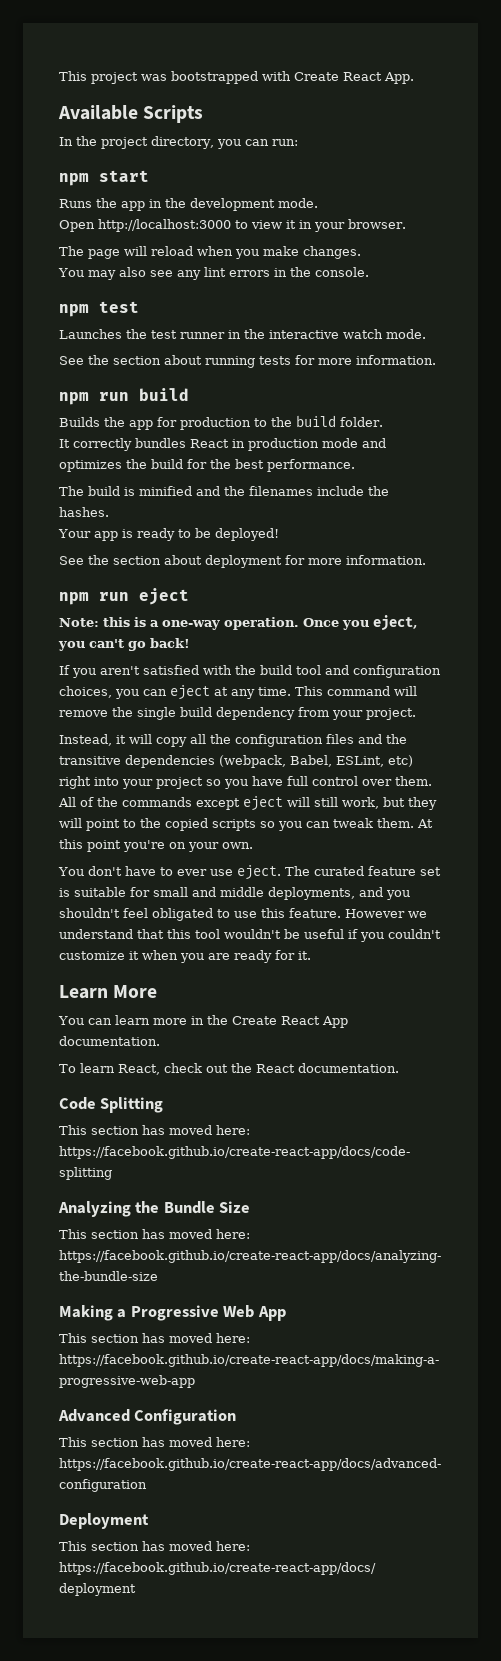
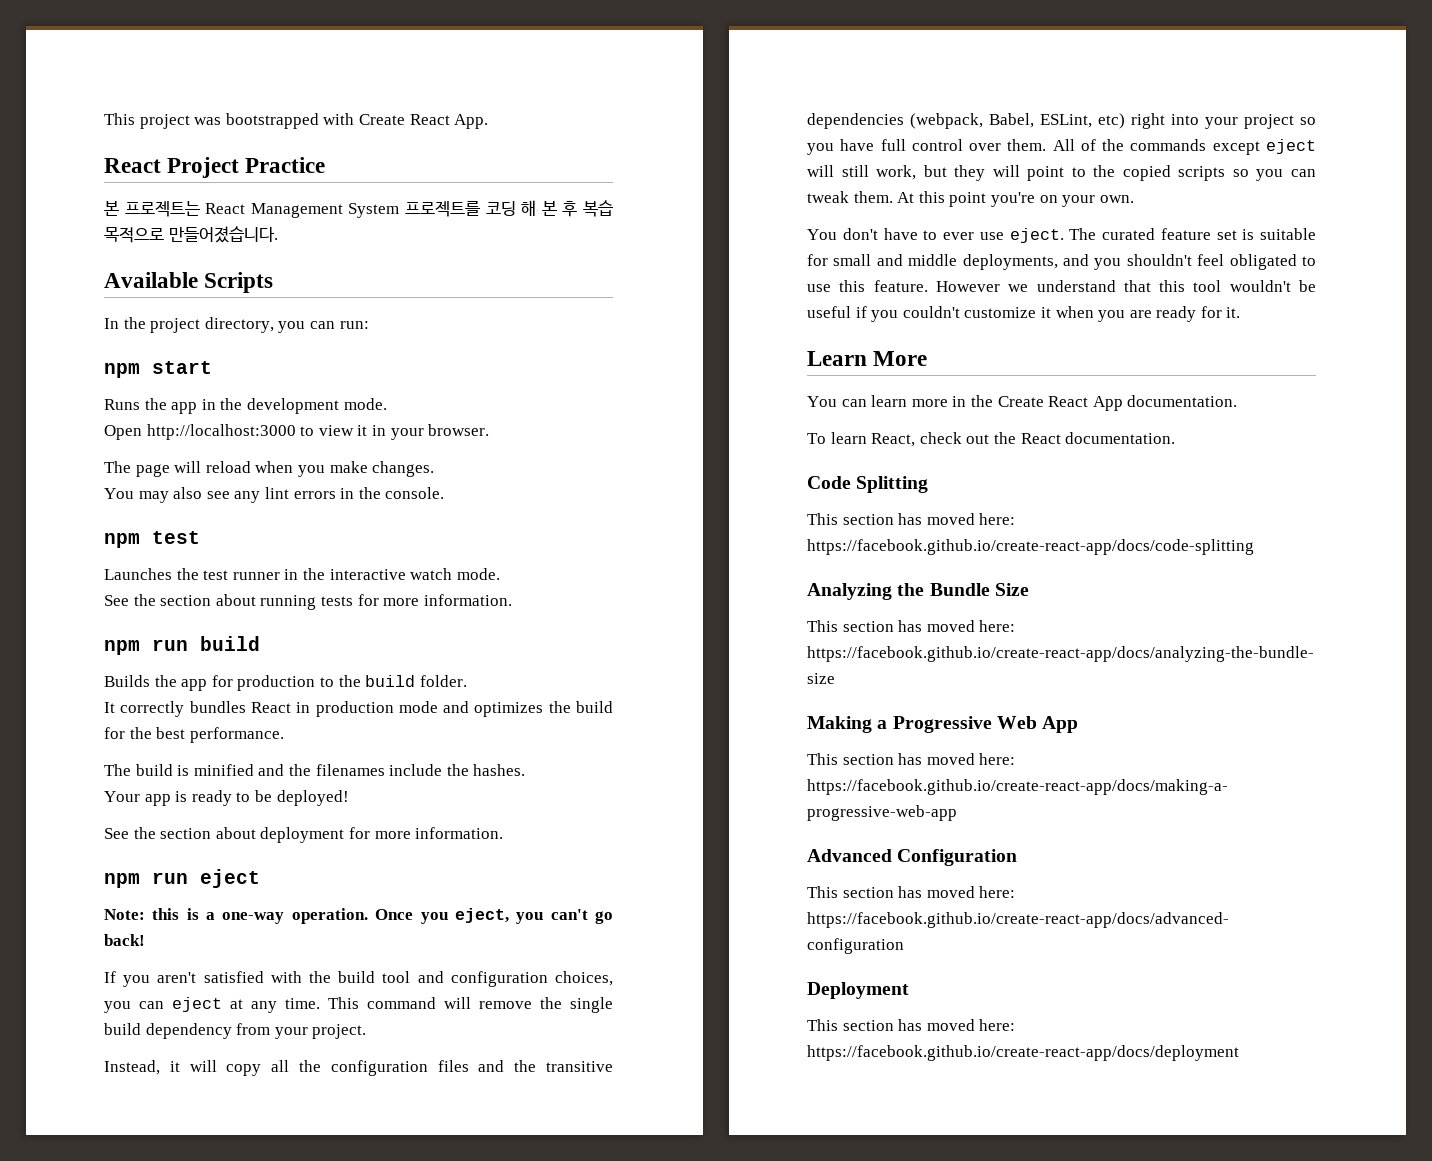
(414, 78) none -> [104,157,326,178] [104,200,614,218] [104,226,278,243] // React Project Practice // 본 프로젝트는 React Management System 프로젝트를 코딩 해 본 후 복습 목적으로 만들어졌습니다.

